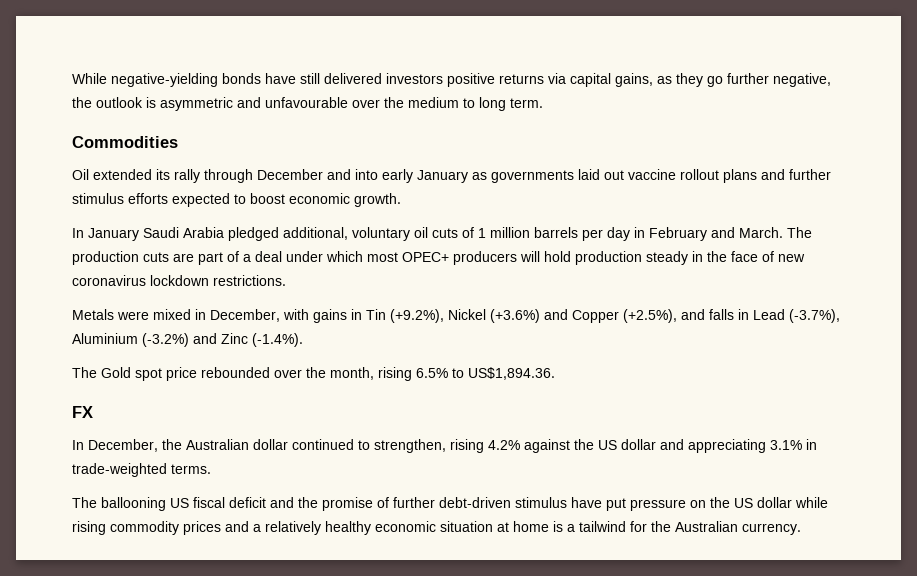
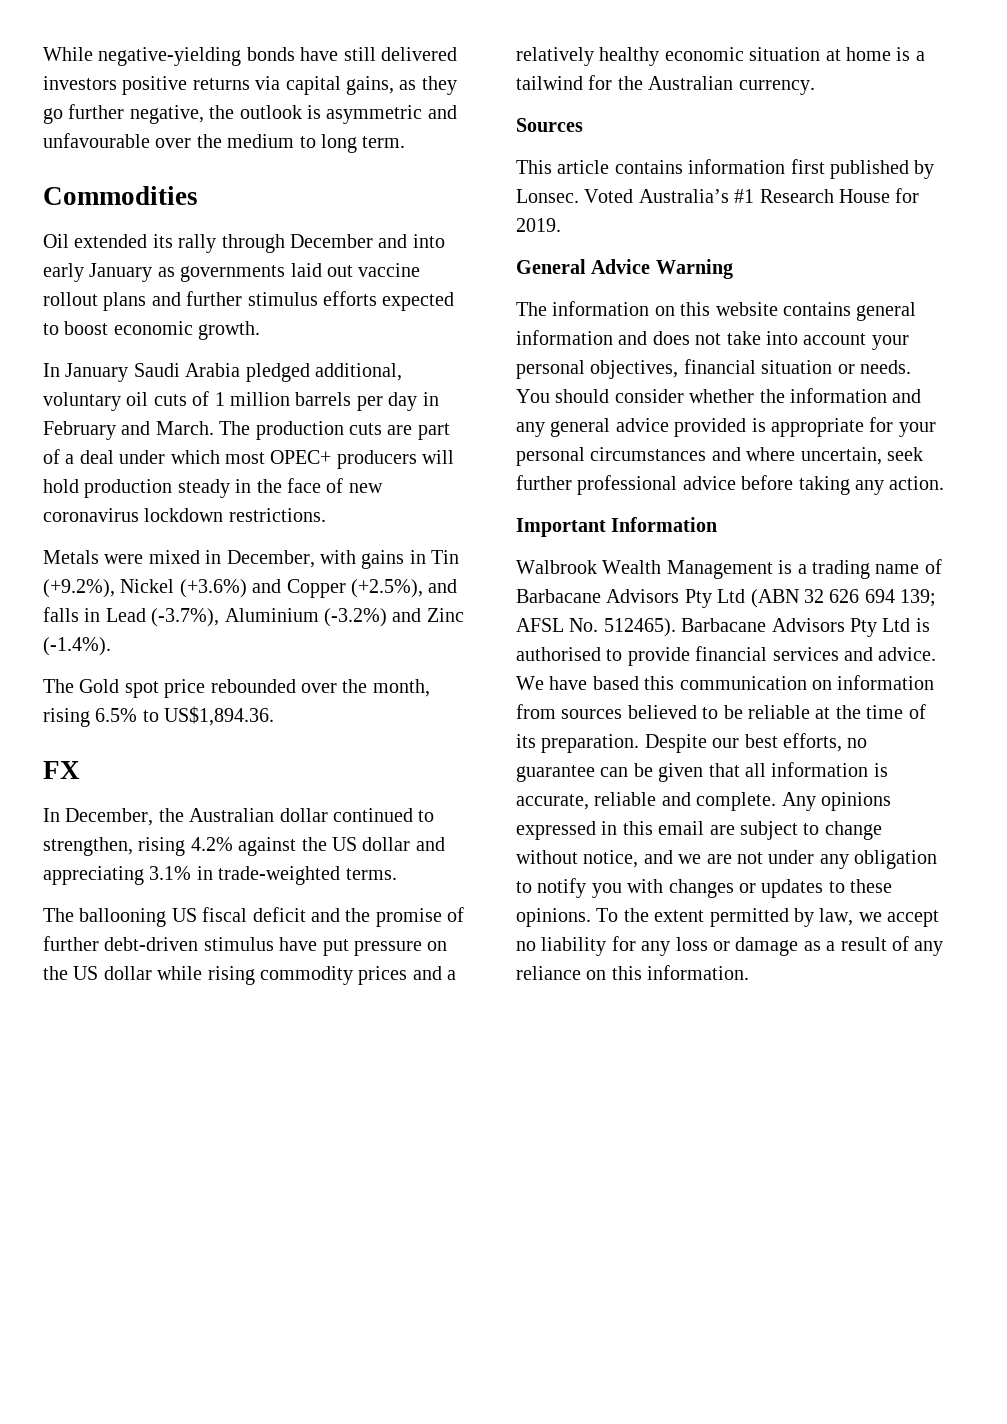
(801, 529) none -> [516,118,583,132] [516,159,935,179] [516,188,920,203] [516,218,561,232] [516,259,733,279] [516,301,917,321] [516,330,909,350] [516,359,911,379] [516,388,922,403] [516,417,936,437] [516,447,923,466] [516,475,945,495] [516,517,718,537] [516,559,942,579] [516,589,937,608] [516,618,930,637] [516,646,937,666] [516,675,935,690] [516,704,926,719] [516,733,868,753] [516,762,888,782] [516,792,891,811] [516,821,882,840] [516,850,938,869] [516,878,893,898] [516,908,940,927] [516,936,944,956] [516,965,750,980] // Sources // This article contains information first published by Lonsec. Voted Australia’s #1 Research House for 2019. // General Advice Warning // The information on this website contains general information and does not take into account your personal objectives, financial situation or needs. You should consider whether the information and any general advice provided is appropriate for your personal circumstances and where uncertain, seek further professional advice before taking any action. // Important Information // Walbrook Wealth Management is a trading name of Barbacane Advisors Pty Ltd (ABN 32 626 694 139; AFSL No. 512465). Barbacane Advisors Pty Ltd is authorised to provide financial services and advice. We have based this communication on information from sources believed to be reliable at the time of its preparation. Despite our best efforts, no guarantee can be given that all information is accurate, reliable and complete. Any opinions expressed in this email are subject to change without notice, and we are not under any obligation to notify you with changes or updates to these opinions. To the extent permitted by law, we accept no liability for any loss or damage as a result of any reliance on this information.

